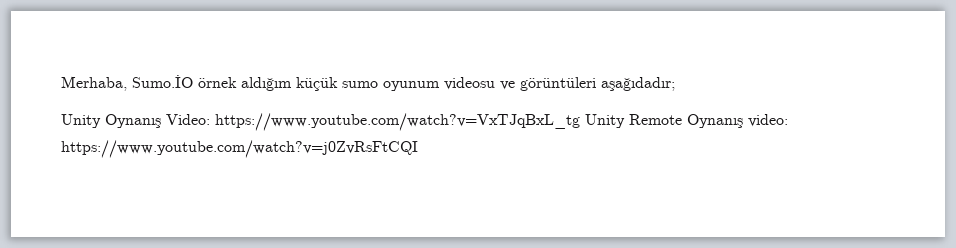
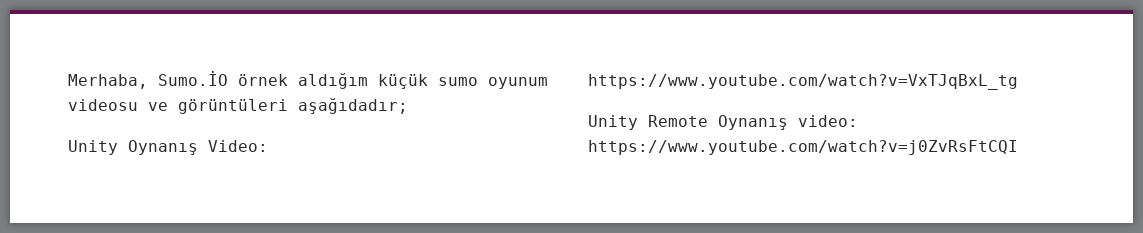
(580, 122) none -> (1018, 82) //

